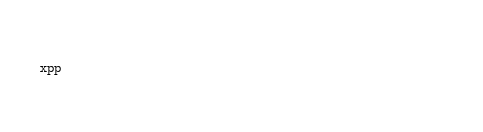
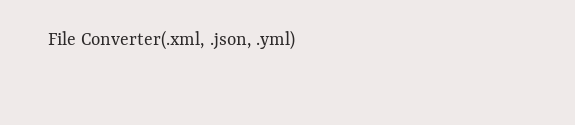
[40,65,61,75] xpp -> [48,30,296,50] File Converter(.xml, .json, .yml)

